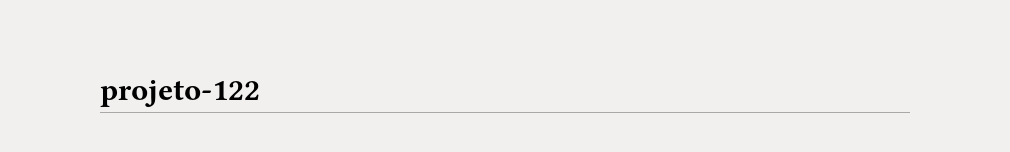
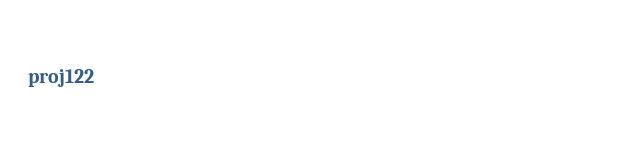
[100,80,260,107] projeto-122 -> [28,69,94,87] proj122

